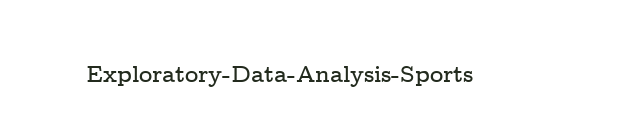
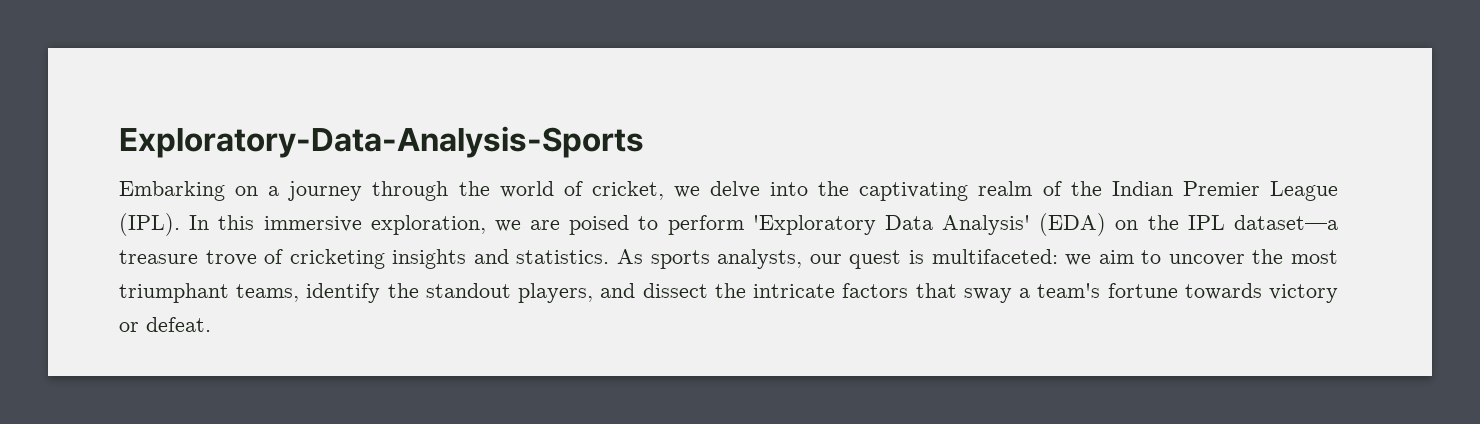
(473, 76) none -> [119,181,1338,201] [119,213,1338,236] [119,249,1338,269] [119,283,1339,303] [119,317,211,332] // Embarking on a journey through the world of cricket, we delve into the captivating realm of the Indian Premier League (IPL). In this immersive exploration, we are poised to perform 'Exploratory Data Analysis' (EDA) on the IPL dataset—a treasure trove of cricketing insights and statistics. As sports analysts, our quest is multifaceted: we aim to uncover the most triumphant teams, identify the standout players, and dissect the intricate factors that sway a team's fortune towards victory or defeat.

